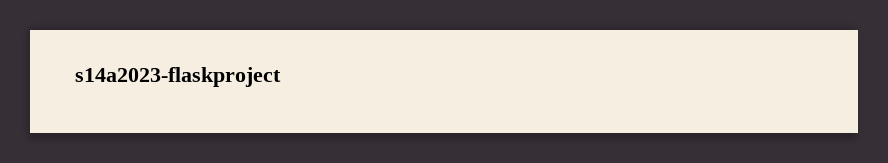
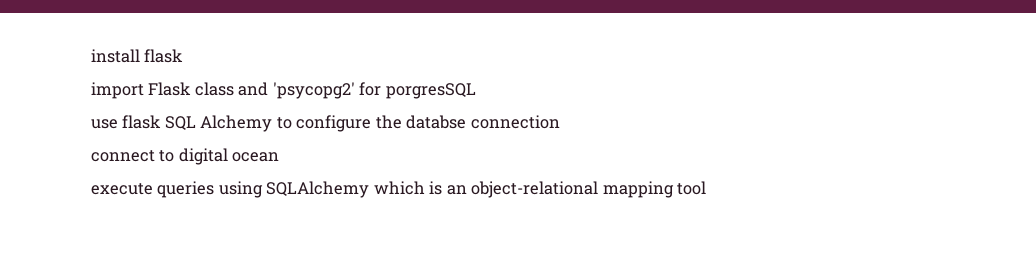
[75,67,281,87] s14a2023-flaskproject -> [91,49,184,63] [91,82,476,99] [91,115,560,132] [91,148,280,165] [91,181,707,198] install flask // import Flask class and 'psycopg2' for porgresSQL // use flask SQL Alchemy to configure the databse connection // connect to digital ocean // execute queries using SQLAlchemy which is an object-relational mapping tool

